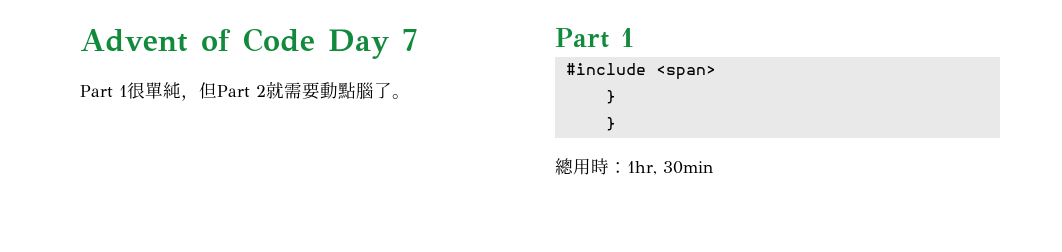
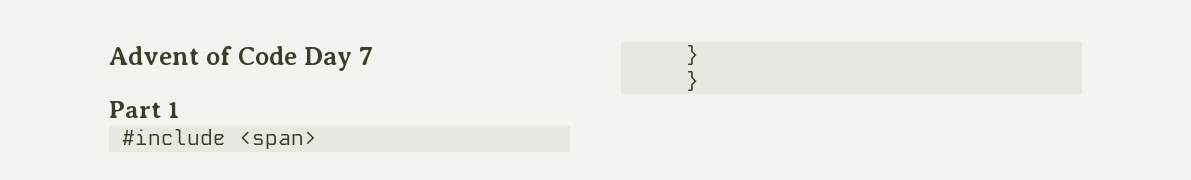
[80,81,410,101] // Part 1很單純，但Part 2就需要動點腦了。 -> (374, 56) none
[555,158,713,175] // 總用時：1hr, 30min -> (699, 81) none

